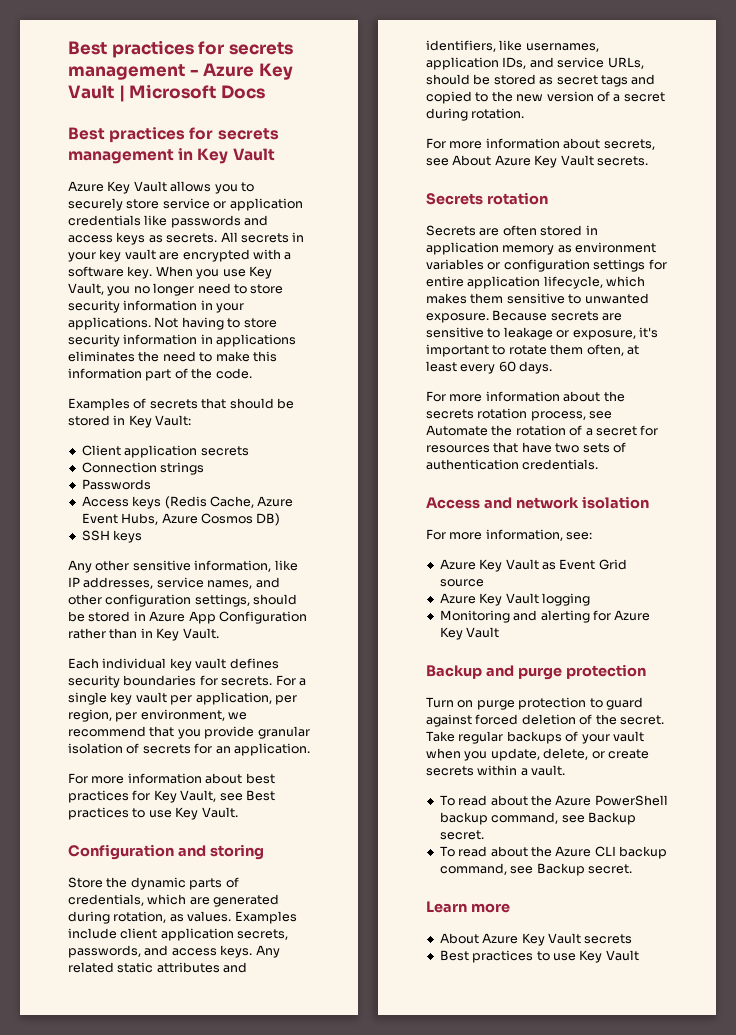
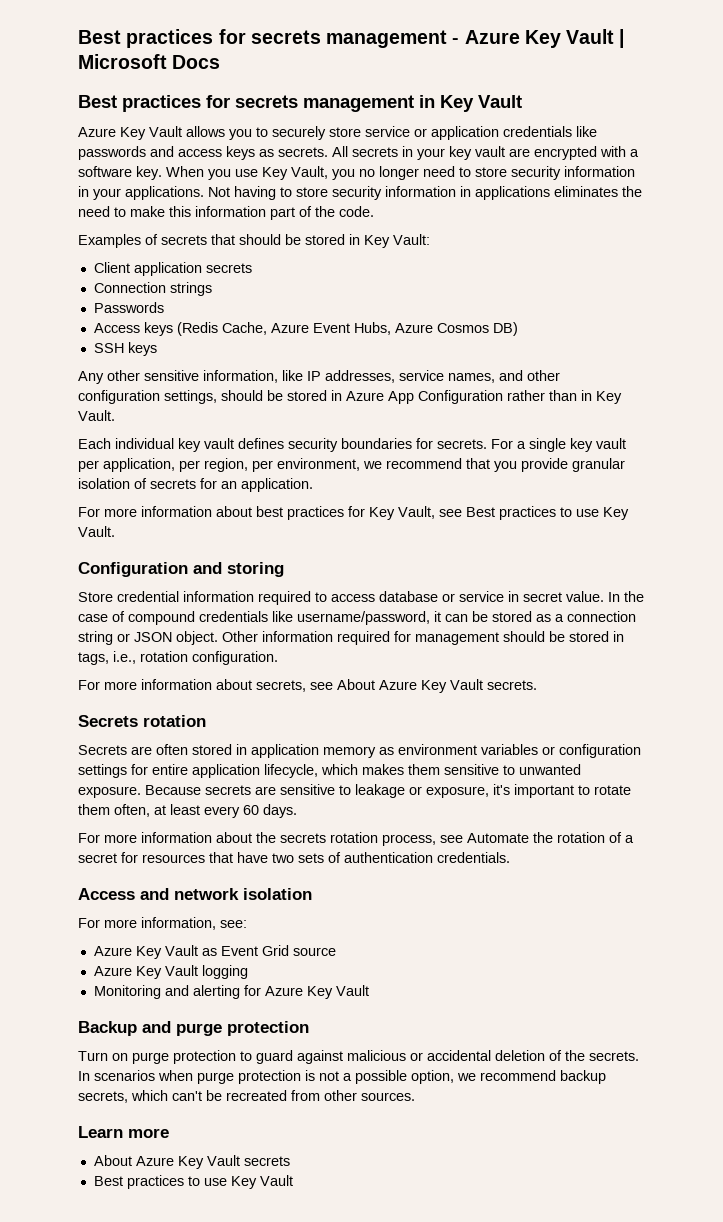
[106,877,239,890] [68,894,280,907] [68,911,297,924] [68,928,289,941] [68,945,280,958] [68,962,248,973] [426,40,599,52] [426,57,644,70] [426,74,656,87] [426,91,665,104] [426,108,525,121] the dynamic parts of credentials, which are generated during rotation, as values. Examples include client application secrets, passwords, and access keys. Any related static attributes and identifiers, like usernames, application IDs, and service URLs, should be stored as secret tags and copied to the new version of a secret during rotation. -> [117,591,644,605] [78,611,636,625] [78,631,624,645] [78,651,278,665] credential information required to access database or service in secret value. In the case of compound credentials like username/password, it can be stored as a connection string or JSON object. Other information required for management should be stored in tags, i.e., rotation configuration.
[475,714,664,725] [426,731,644,744] [426,748,649,761] [426,765,566,776] [439,795,668,806] [439,812,636,825] [439,830,484,840] [439,846,667,859] [439,863,632,876] forced deletion of the secret. Take regular backups of your vault when you update, delete, or create secrets within a vault. // To read about the Azure PowerShell backup command, see Backup secret. // To read about the Azure CLI backup command, see Backup secret. -> [347,1050,639,1061] [78,1070,606,1084] [78,1090,415,1103] malicious or accidental deletion of the secrets. In scenarios when purge protection is not a possible option, we recommend backup secrets, which can't be recreated from other sources.

